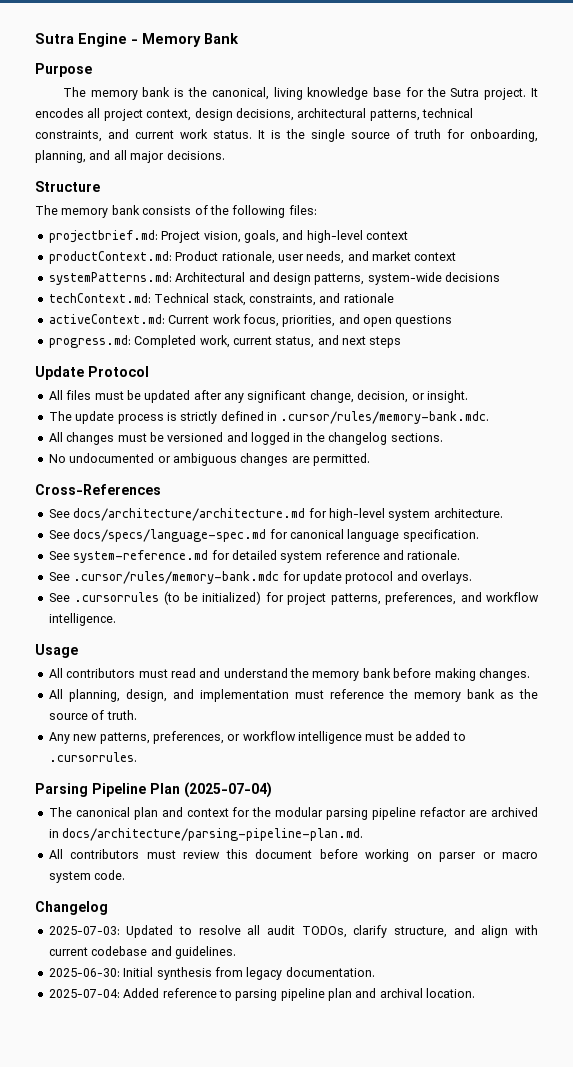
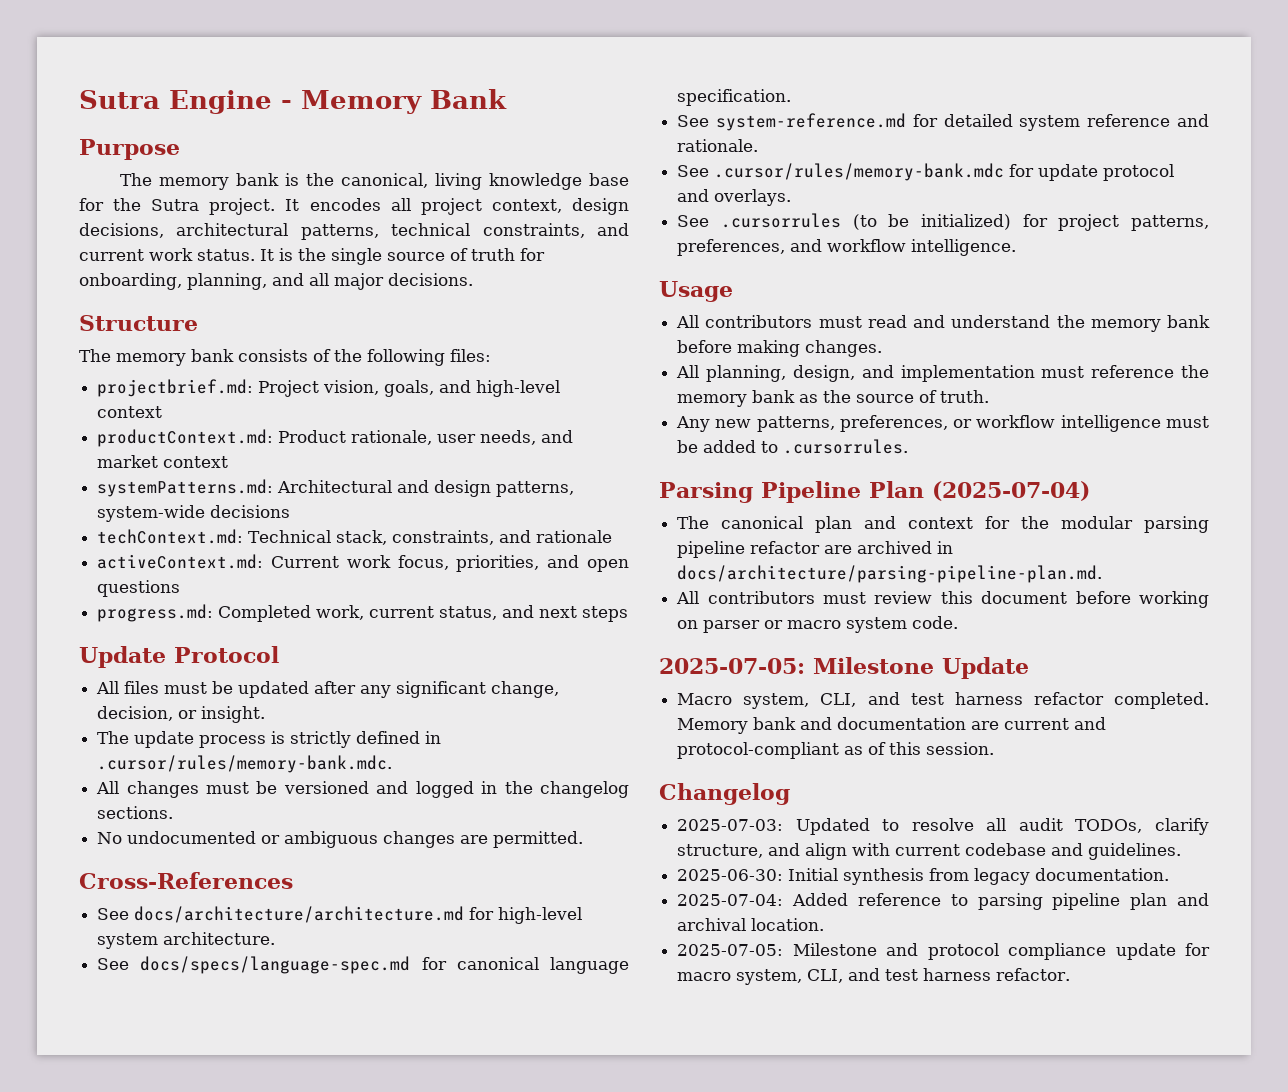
(126, 875) none -> [659,657,1029,679] [677,692,1209,709] [677,717,1107,734] [677,742,995,759] // 2025-07-05: Milestone Update // Macro system, CLI, and test harness refactor completed. Memory bank and documentation are current and protocol-compliant as of this session.
(476, 993) none -> [677,943,1210,960] [677,968,1071,985] // 2025-07-05: Milestone and protocol compliance update for macro system, CLI, and test harness refactor.

